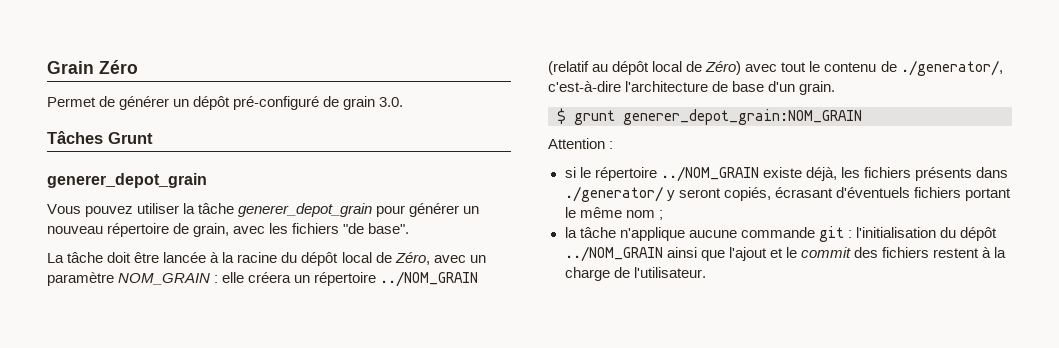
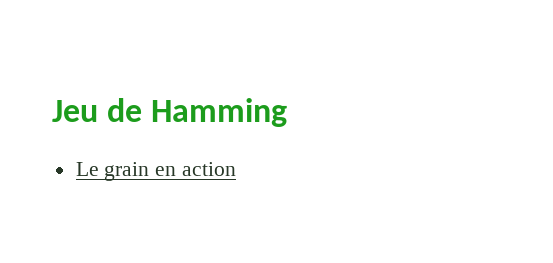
[47,60,138,74] [47,96,404,110] [47,131,153,144] [47,173,207,188] [47,203,480,217] [47,223,410,237] [47,252,486,266] [47,271,479,287] [548,60,1003,76] [548,81,836,95] [557,108,862,125] [548,138,614,149] [564,166,1008,182] [564,186,1011,202] [564,207,663,220] [564,226,997,242] [564,246,1007,262] [564,267,706,281] Grain Zéro // Permet de générer un dépôt pré-configuré de grain 3.0. // Tâches Grunt // generer_depot_grain // Vous pouvez utiliser la tâche generer_depot_grain pour générer un nouveau répertoire de grain, avec les fichiers "de base". // La tâche doit être lancée à la racine du dépôt local de Zéro, avec un paramètre NOM_GRAIN : elle créera un répertoire ../NOM_GRAIN (relatif au dépôt local de Zéro) avec tout le contenu de ./generator/, c'est-à-dire l'architecture de base d'un grain. // $ grunt generer_depot_grain:NOM_GRAIN // Attention : // si le répertoire ../NOM_GRAIN existe déjà, les fichiers présents dans ./generator/ y seront copiés, écrasant d'éventuels fichiers portant le même nom ; // la tâche n'applique aucune commande git : l'initialisation du dépôt ../NOM_GRAIN ainsi que l'ajout et le commit des fichiers restent à la charge de l'utilisateur. -> [52,98,288,127] [75,162,237,181] Jeu de Hamming // Le grain en action

